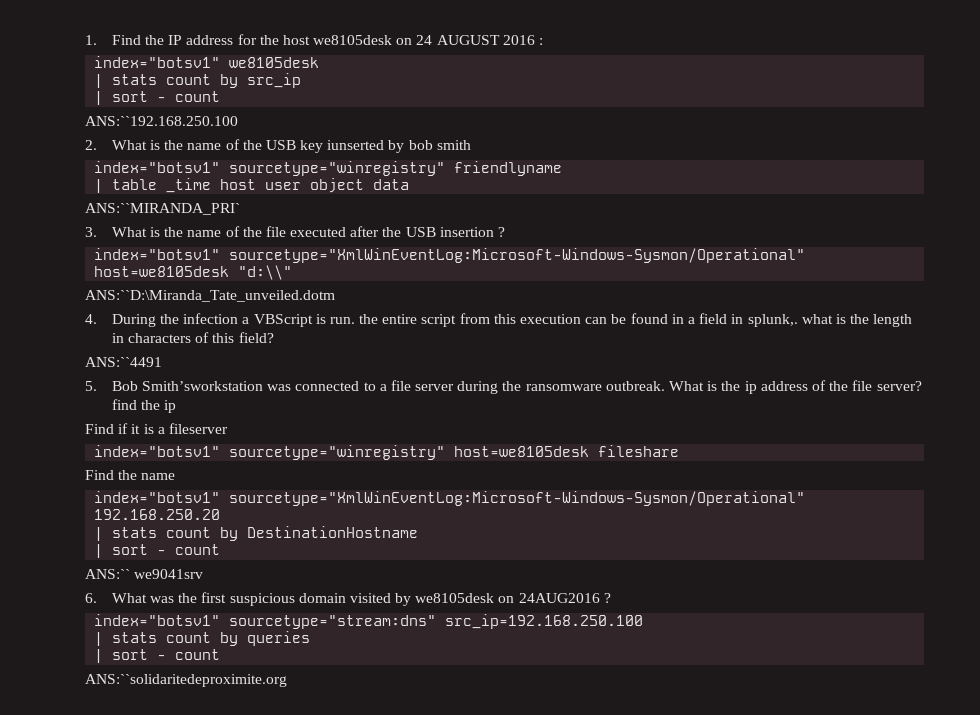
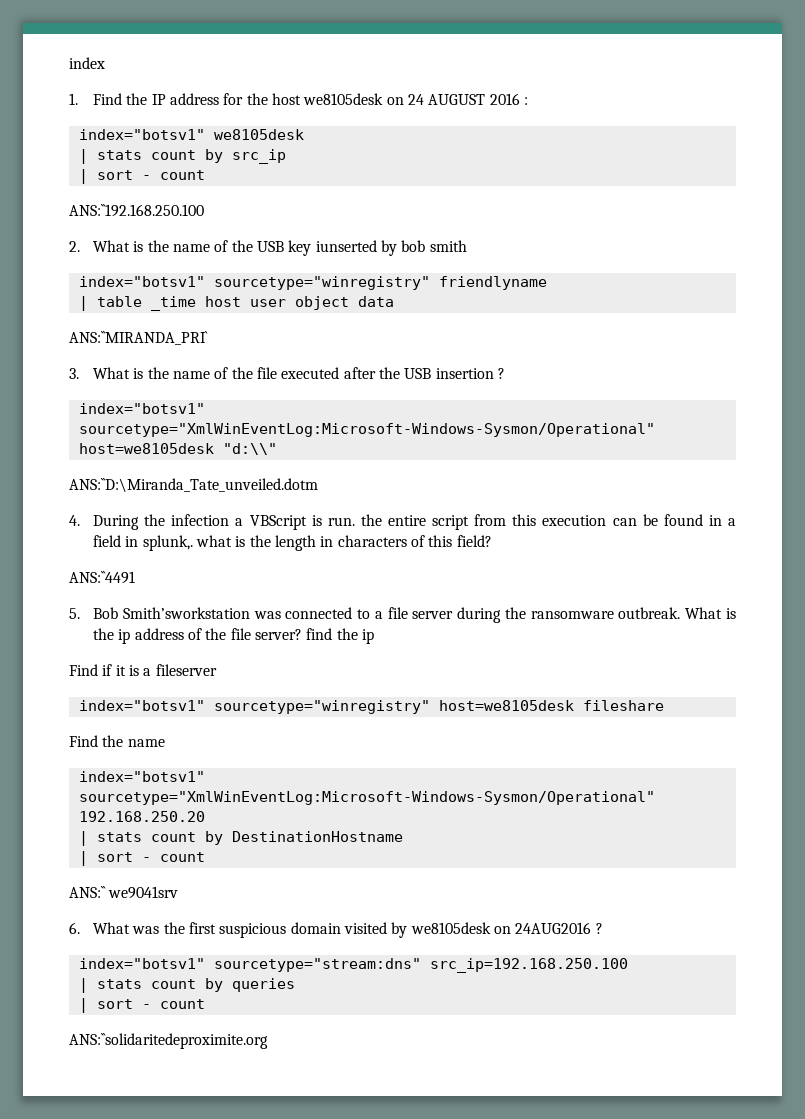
(85, 40) none -> [69,57,105,69] index //

